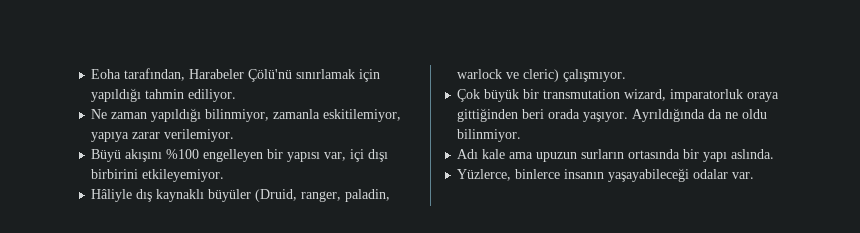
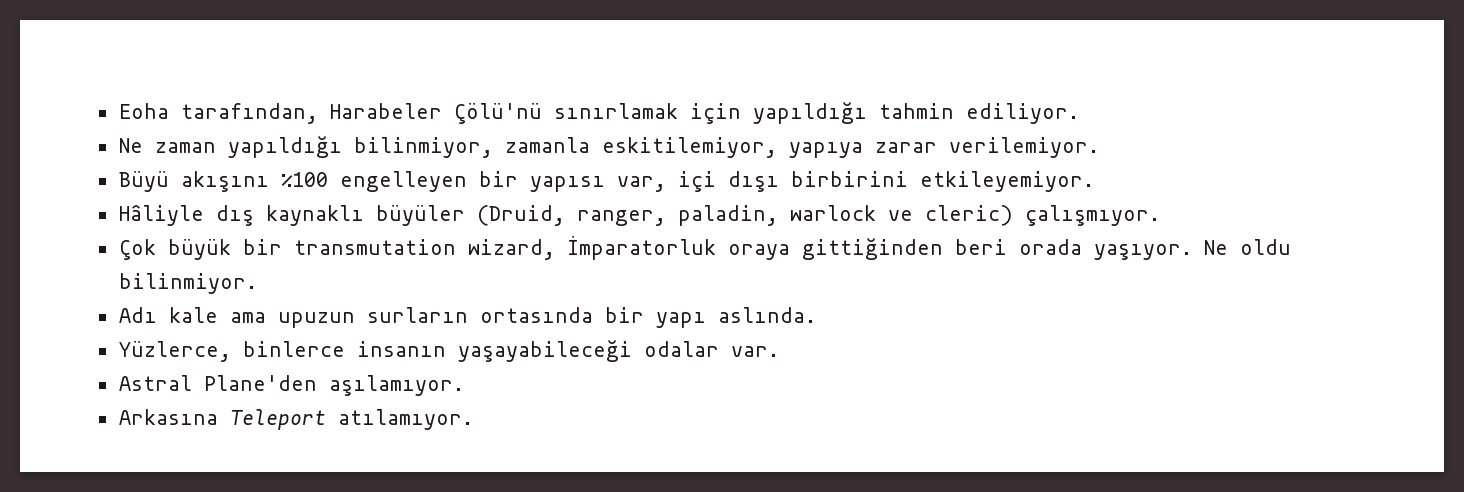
[670,89,744,102] imparatorluk -> [566,236,716,260] İmparatorluk
[632,108,739,122] Ayrıldığında da ne -> [1203,240,1228,255] Ne
(755, 175) none -> [118,375,464,396] [118,409,473,430] // Astral Plane'den aşılamıyor. // Arkasına Teleport atılamıyor.

